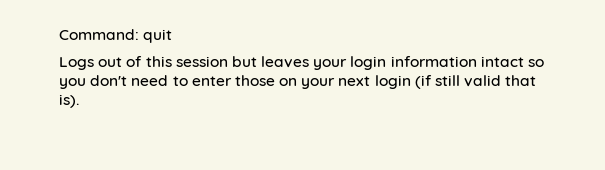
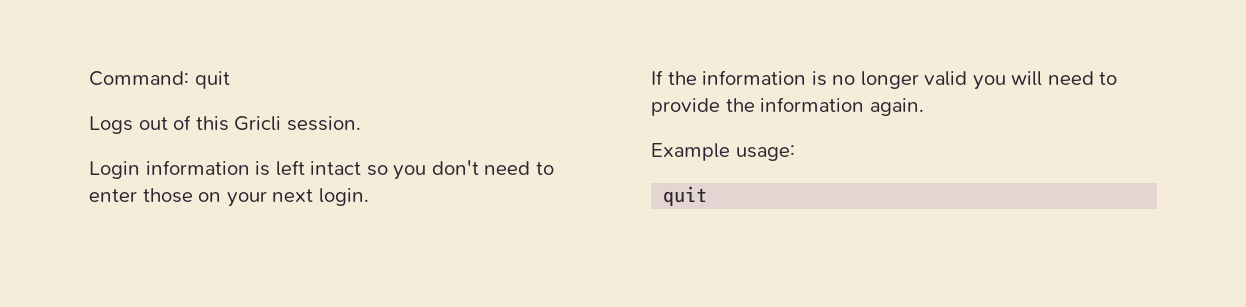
[175,56,477,70] session but leaves your login information -> [234,116,361,131] [89,160,305,179] Gricli session. // Login information is left
[374,75,537,89] [59,94,79,108] login (if still valid that is). -> [318,188,369,206] [651,70,1118,90] [651,97,924,116] [651,143,795,161] [663,186,708,206] login. // If the information is no longer valid you will need to provide the information again. // Example usage: // quit

